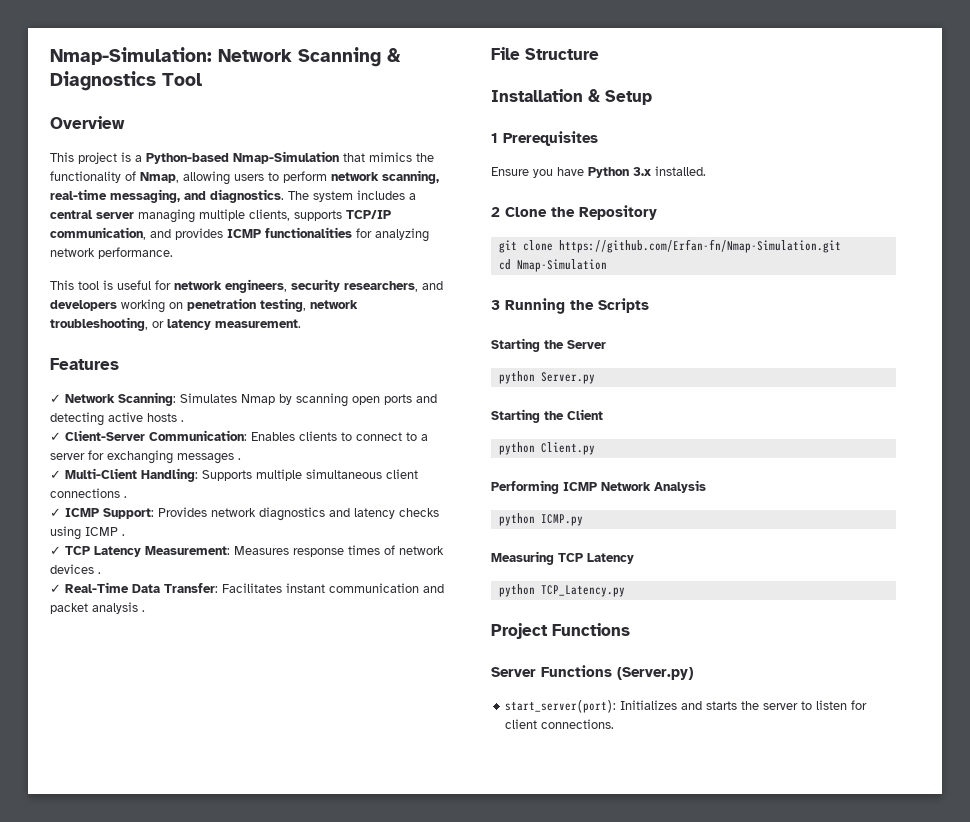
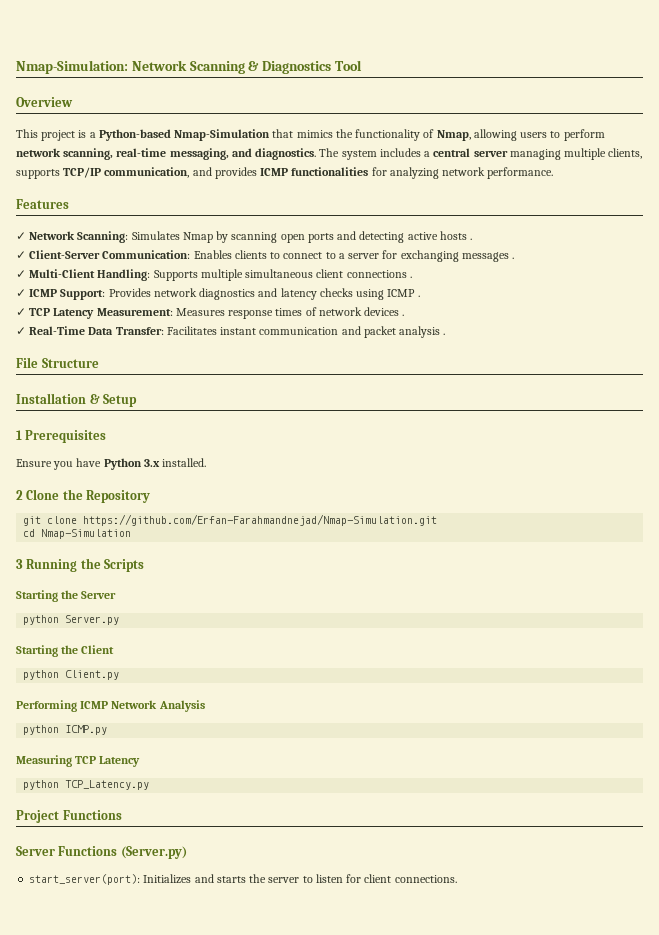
[50,279,443,293] [50,298,358,313] [50,317,301,331] // This tool is useful for network engineers, security researchers, and developers working on penetration testing, network troubleshooting, or latency measurement. -> (554, 173) none
[558,239,841,253] https://github.com/Erfan-fn/Nmap-Simulation.git -> [83,514,438,526] https://github.com/Erfan-Farahmandnejad/Nmap-Simulation.git

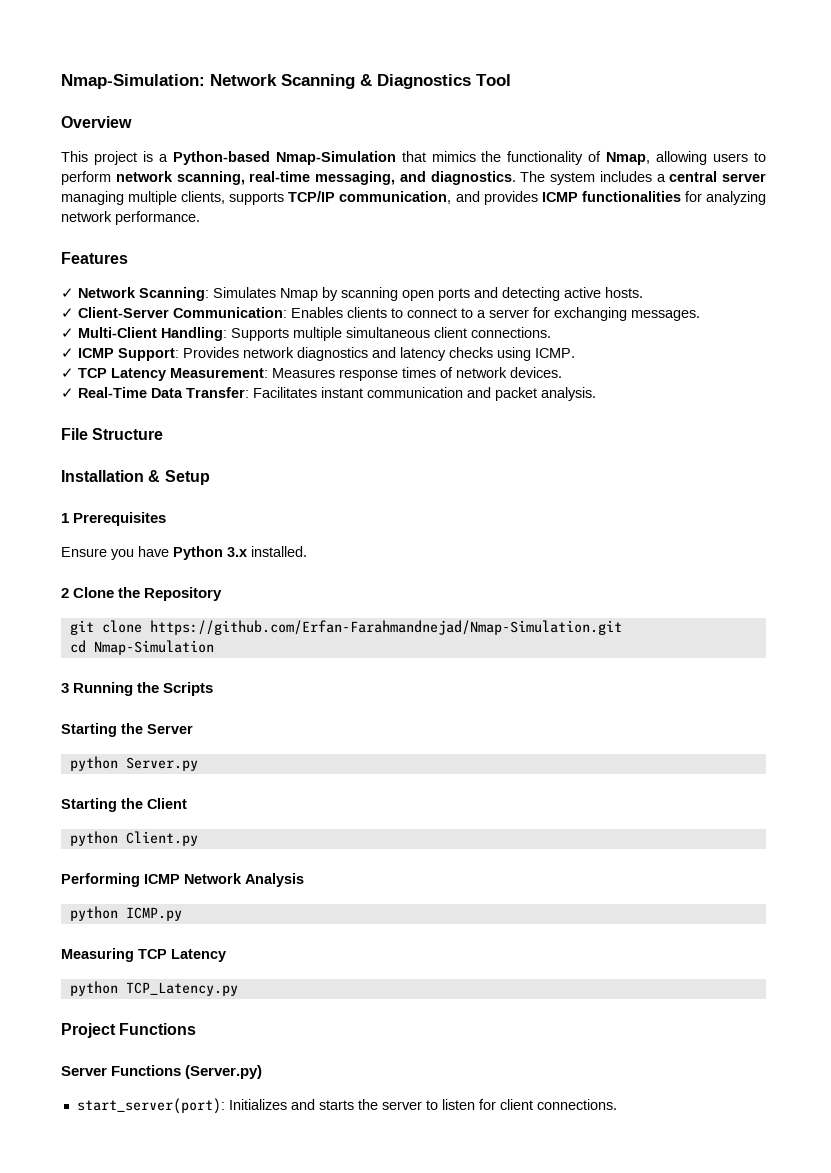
[439,231,473,240] hosts . -> [605,287,643,298] hosts.
[461,252,515,262] messages . -> [631,310,700,321] messages.
[346,270,412,278] connections . -> [471,327,551,338] connections.
[387,289,420,297] ICMP . -> [535,348,575,358] ICMP.
[364,307,405,316] devices . -> [510,367,562,378] devices.
[399,326,446,338] analysis . -> [541,387,596,401] analysis.

